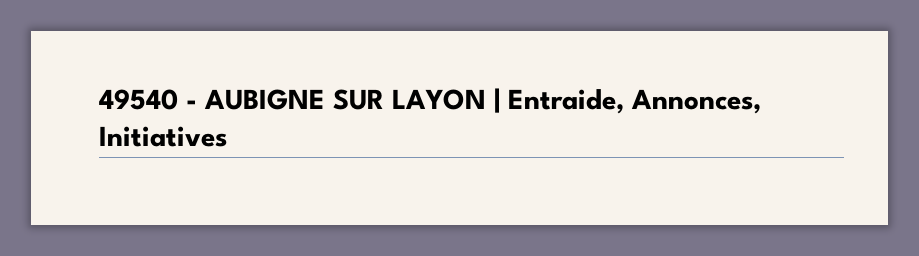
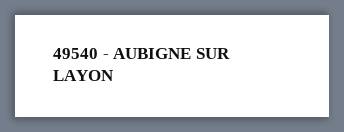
[494,88,761,114] [99,126,227,147] | Entraide, Annonces, Initiatives -> (114, 75) none

